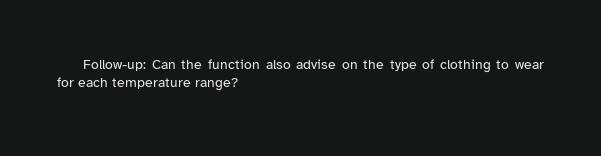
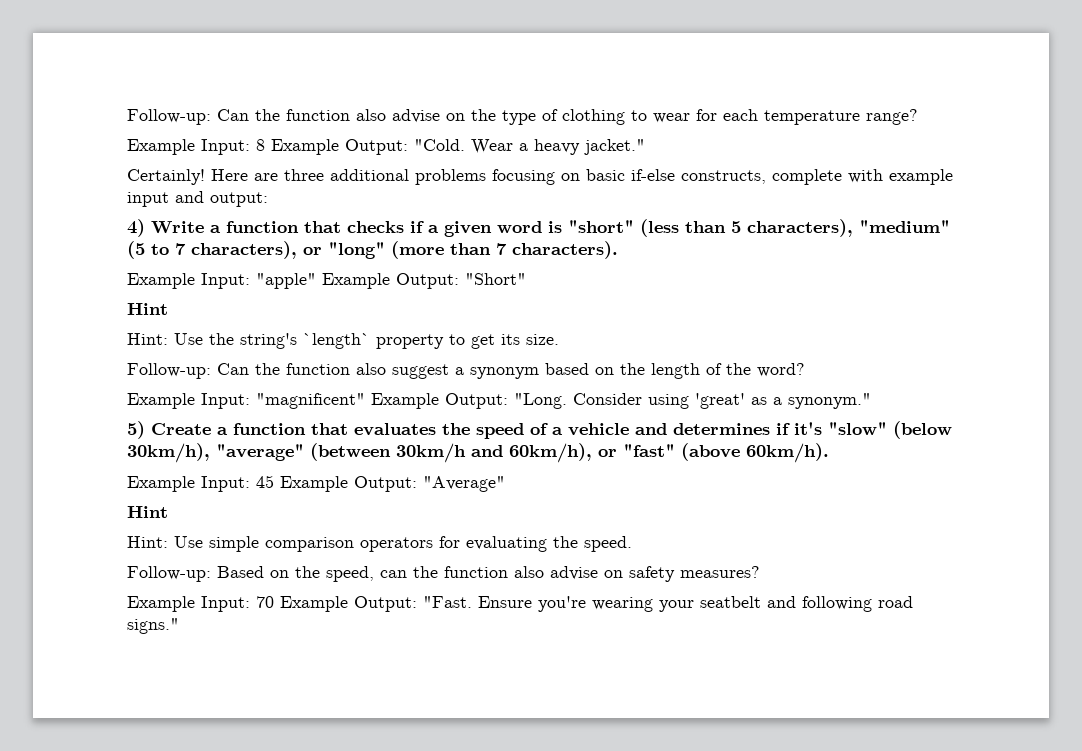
(238, 84) none -> [127,139,645,155] [127,169,953,185] [127,191,268,207] [127,219,950,237] [127,241,618,259] [127,273,526,289] [127,303,168,315] [127,333,559,349] [127,363,805,379] [127,393,871,409] [127,421,952,439] [127,443,829,463] [127,475,505,492] [127,506,168,518] [127,536,632,552] [127,566,760,582] [127,596,913,612] [127,618,179,634] // Example Input: 8 Example Output: "Cold. Wear a heavy jacket." // Certainly! Here are three additional problems focusing on basic if-else constructs, complete with example input and output: // 4) Write a function that checks if a given word is "short" (less than 5 characters), "medium" (5 to 7 characters), or "long" (more than 7 characters). // Example Input: "apple" Example Output: "Short" // Hint // Hint: Use the string's `length` property to get its size. // Follow-up: Can the function also suggest a synonym based on the length of the word? // Example Input: "magnificent" Example Output: "Long. Consider using 'great' as a synonym." // 5) Create a function that evaluates the speed of a vehicle and determines if it's "slow" (below 30km/h), "average" (between 30km/h and 60km/h), or "fast" (above 60km/h). // Example Input: 45 Example Output: "Average" // Hint // Hint: Use simple comparison operators for evaluating the speed. // Follow-up: Based on the speed, can the function also advise on safety measures? // Example Input: 70 Example Output: "Fast. Ensure you're wearing your seatbelt and following road signs."

